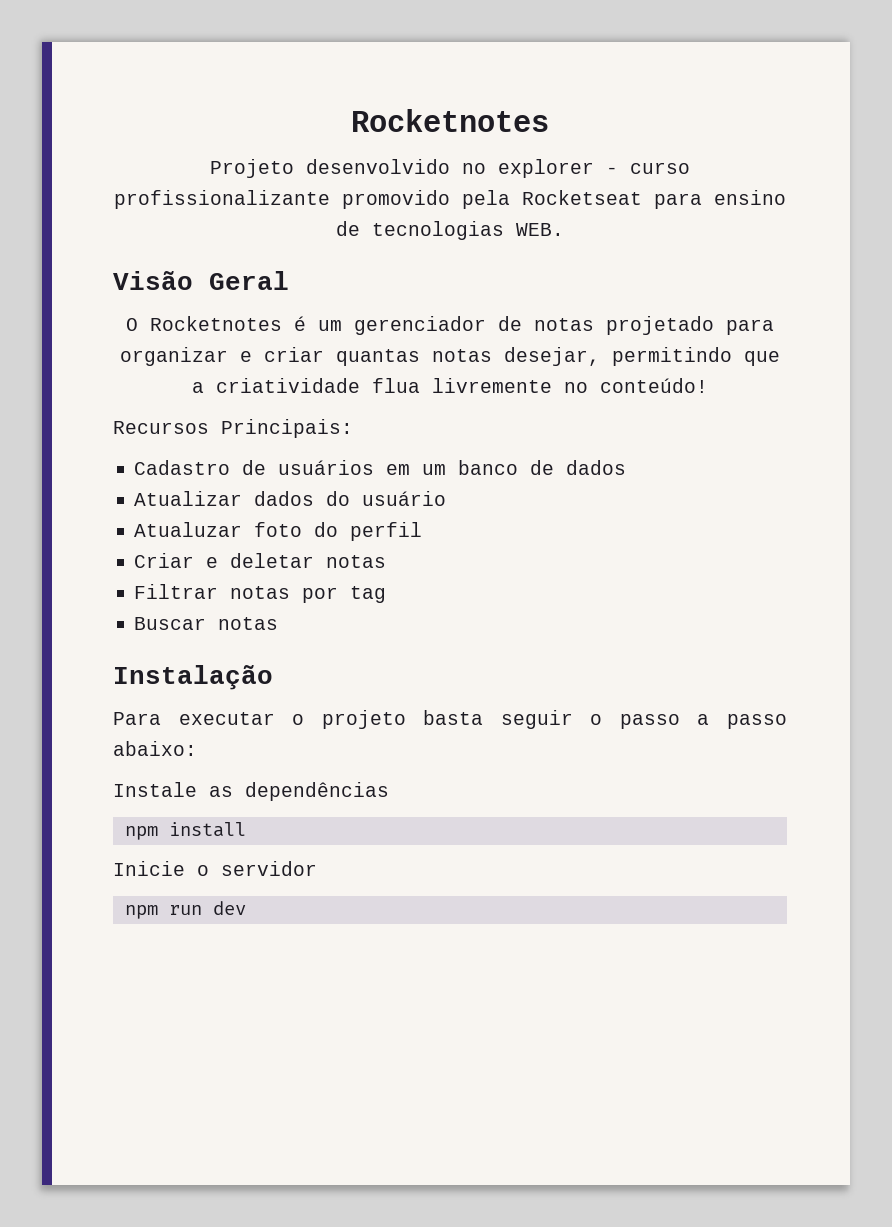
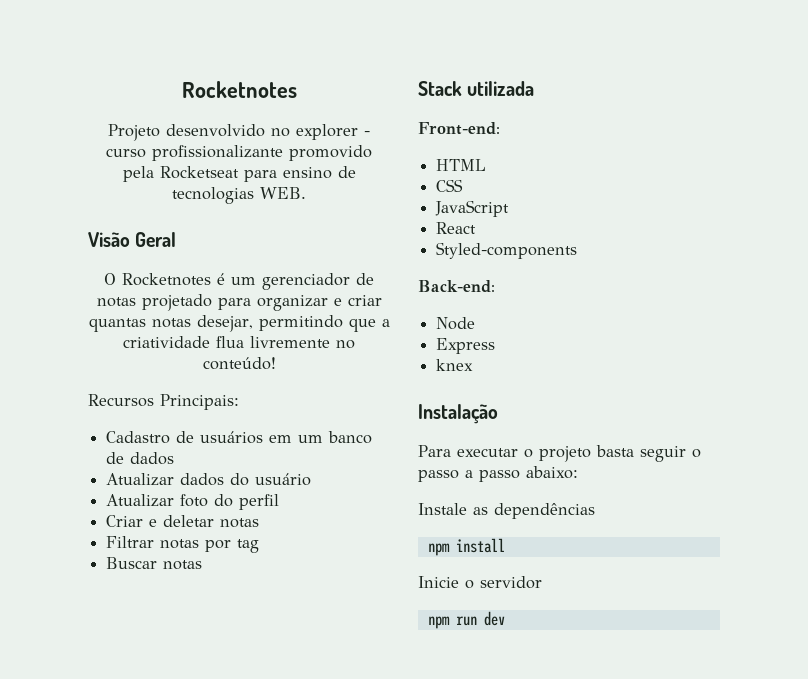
[134,522,243,537] Atualuzar -> [106,494,175,507] Atualizar
(279, 623) none -> [418,81,535,96] [418,122,500,135] [436,159,487,171] [436,179,464,192] [435,200,510,217] [436,222,477,234] [436,242,578,259] [418,280,495,293] [436,317,476,330] [436,338,496,354] [436,359,474,371] // Stack utilizada // Front-end: // HTML // CSS // JavaScript // React // Styled-components // Back-end: // Node // Express // knex

